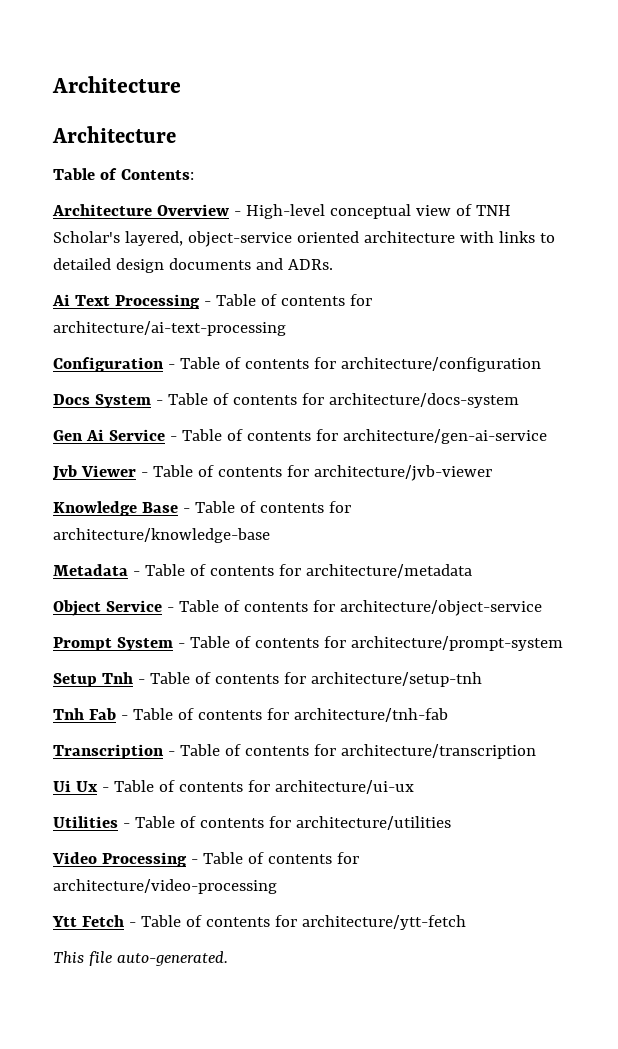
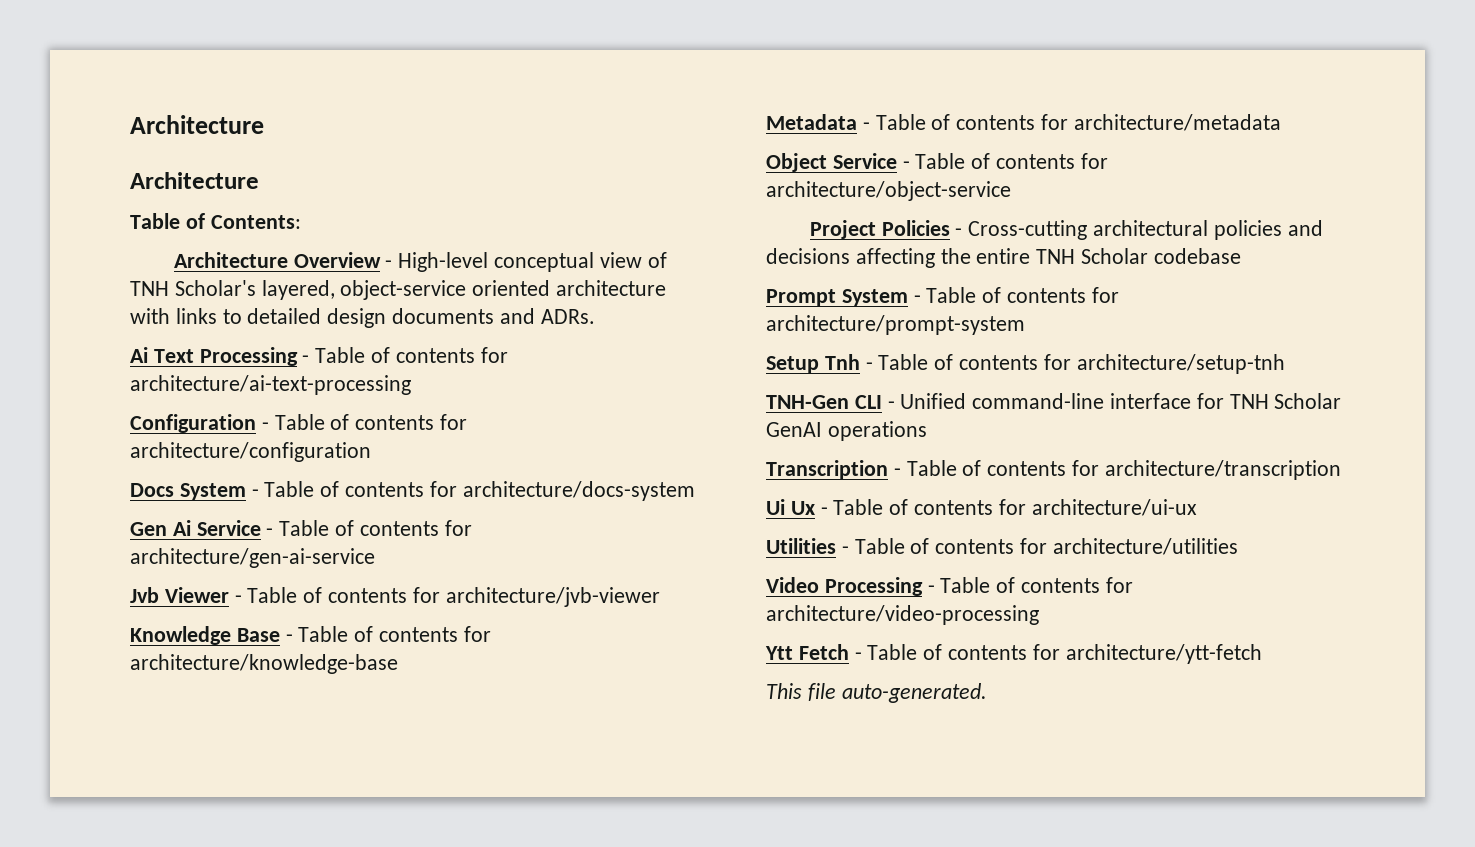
(542, 608) none -> [809,220,1323,240] [766,248,1241,268] // Project Policies - Cross-cutting architectural policies and decisions affecting the entire TNH Scholar codebase
[53,708,448,722] Tnh Fab - Table of contents for architecture/tnh-fab -> [766,393,1342,409] [766,421,927,441] TNH-Gen CLI - Unified command-line interface for TNH Scholar GenAI operations

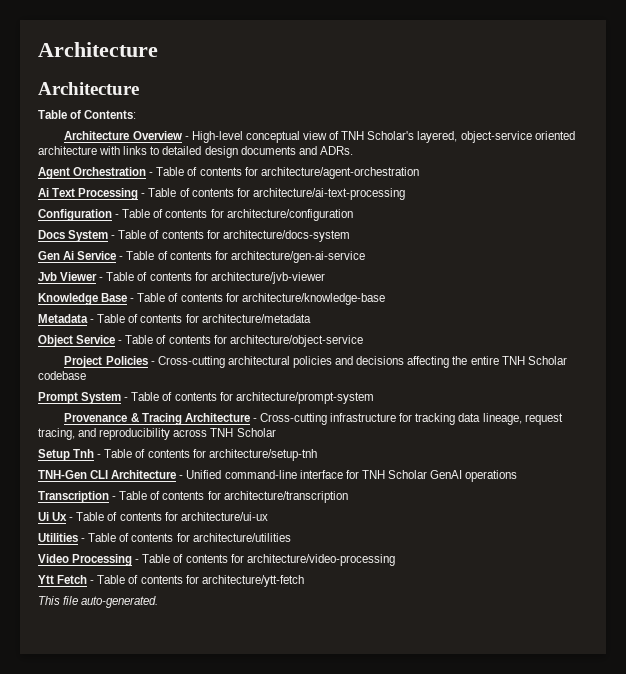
(595, 316) none -> [38,167,419,179] // Agent Orchestration - Table of contents for architecture/agent-orchestration
(1025, 325) none -> [64,413,563,425] [38,428,276,440] // Provenance & Tracing Architecture - Cross-cutting infrastructure for tracking data lineage, request tracing, and reproducibility across TNH Scholar
(882, 402) none -> [111,470,177,479] Architecture

